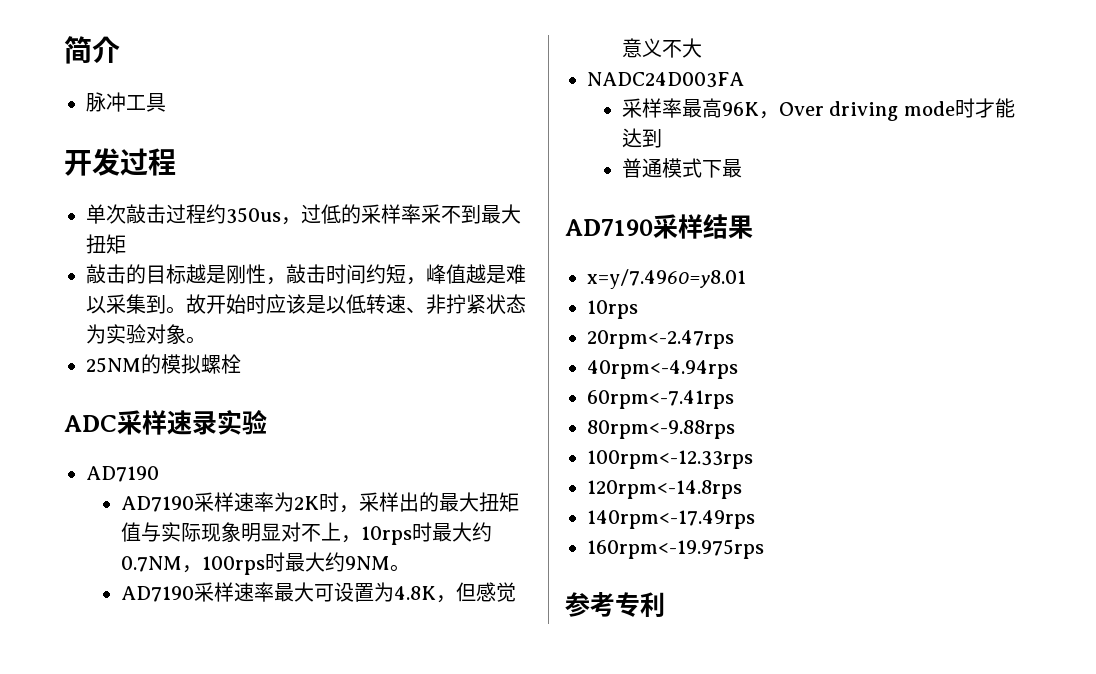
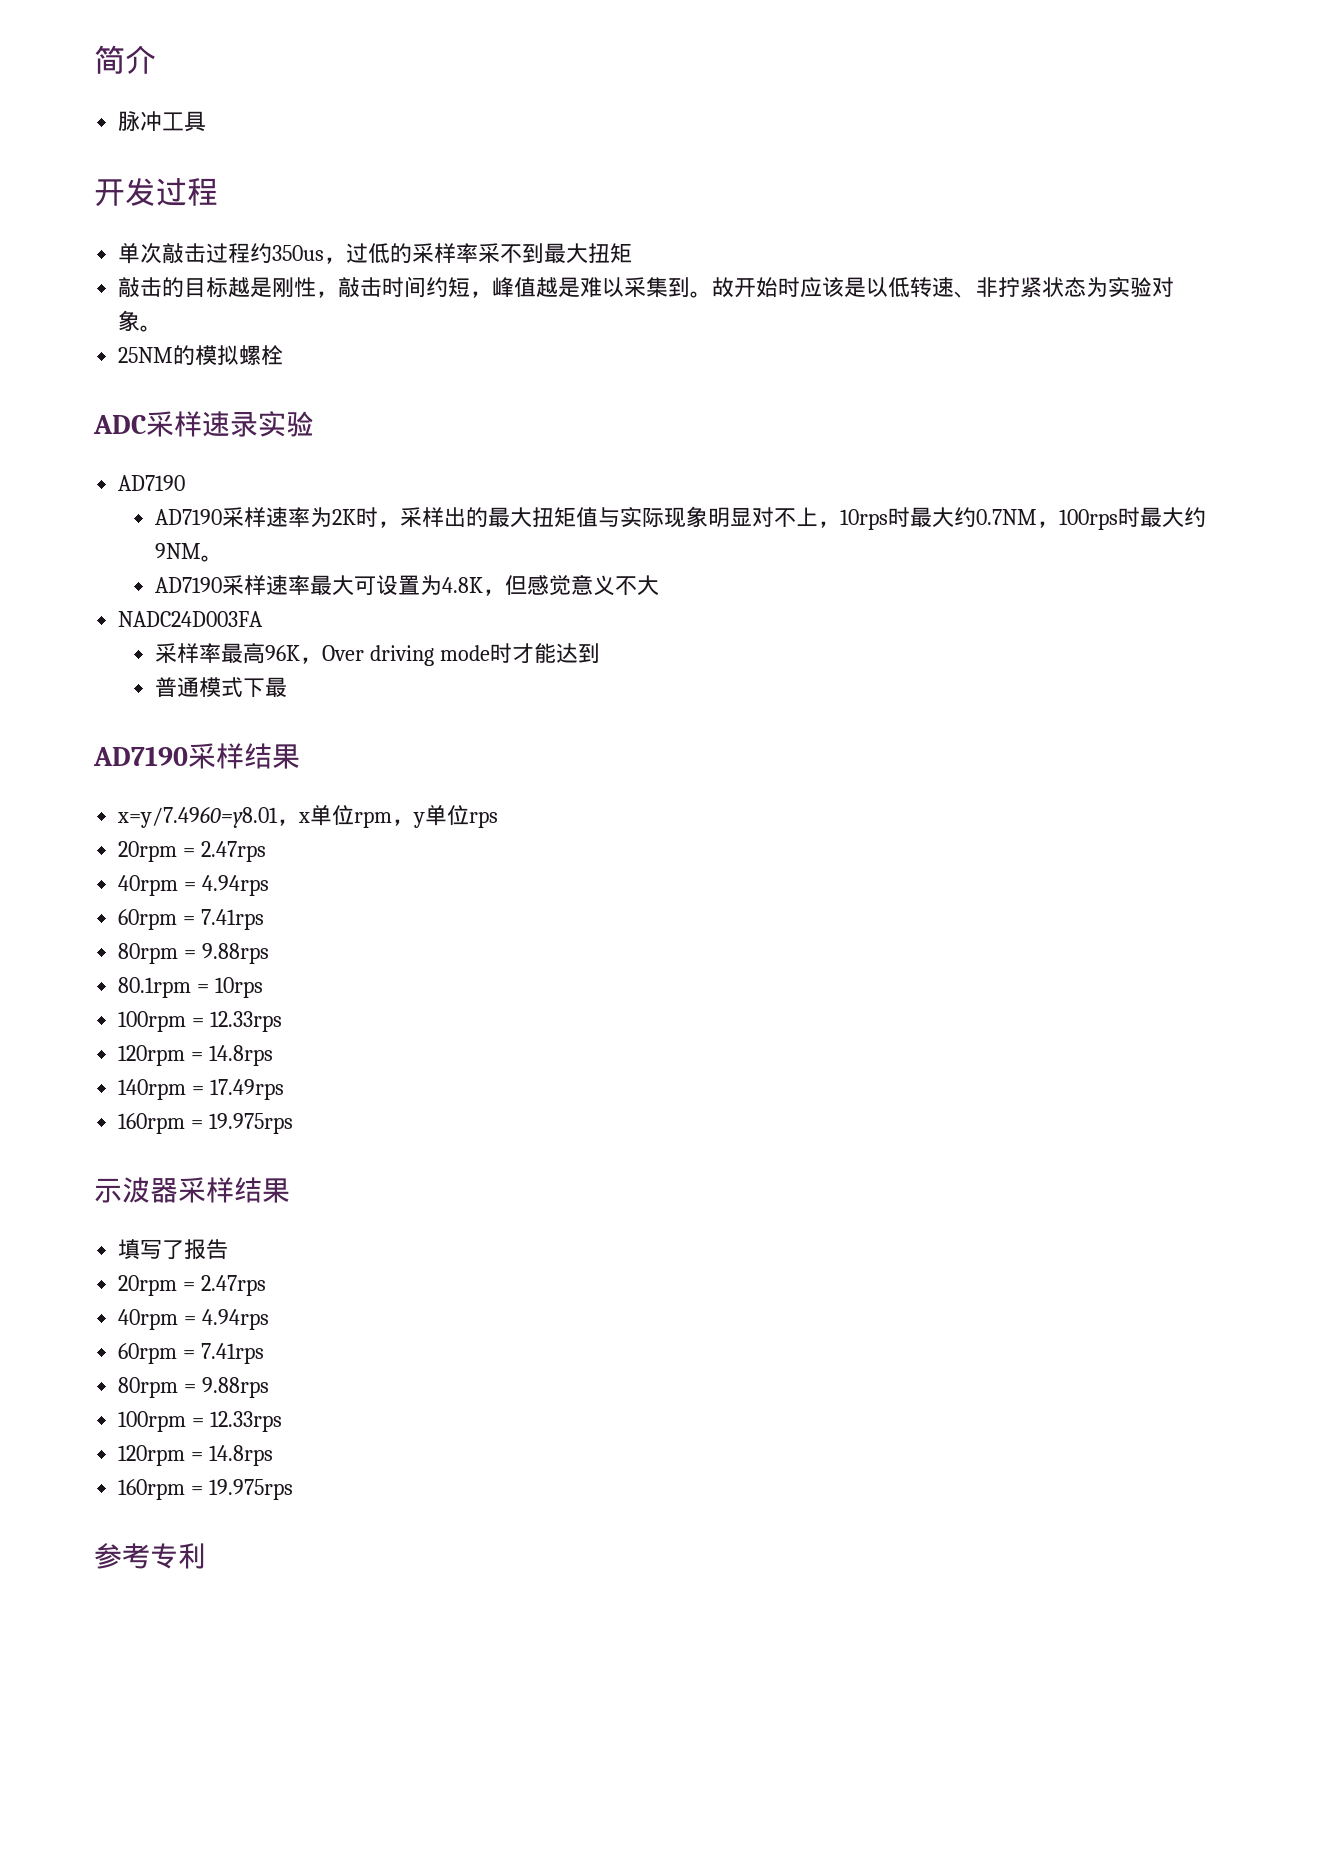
[587,300,638,319] [587,330,734,349] [587,360,738,379] [587,390,734,409] [587,420,735,439] [587,450,753,469] [587,480,742,499] [587,510,755,529] [587,539,764,559] // 10rps // 20rpm<-2.47rps // 40rpm<-4.94rps // 60rpm<-7.41rps // 80rpm<-9.88rps // 100rpm<-12.33rps // 120rpm<-14.8rps // 140rpm<-17.49rps // 160rpm<-19.975rps -> [277,805,499,828] [118,841,267,862] [118,875,270,896] [118,909,265,930] [118,943,270,964] [118,977,264,998] [118,1011,283,1032] [118,1045,274,1066] [118,1079,285,1100] [118,1113,294,1134] [94,1177,290,1203] [118,1239,229,1260] [118,1275,267,1296] [118,1309,270,1330] [118,1343,265,1364] [118,1377,270,1398] [118,1411,283,1432] [118,1445,274,1466] [118,1479,294,1500] ，x单位rpm，y单位rps // 20rpm = 2.47rps // 40rpm = 4.94rps // 60rpm = 7.41rps // 80rpm = 9.88rps // 80.1rpm = 10rps // 100rpm = 12.33rps // 120rpm = 14.8rps // 140rpm = 17.49rps // 160rpm = 19.975rps // 示波器采样结果 // 填写了报告 // 20rpm = 2.47rps // 40rpm = 4.94rps // 60rpm = 7.41rps // 80rpm = 9.88rps // 100rpm = 12.33rps // 120rpm = 14.8rps // 160rpm = 19.975rps

